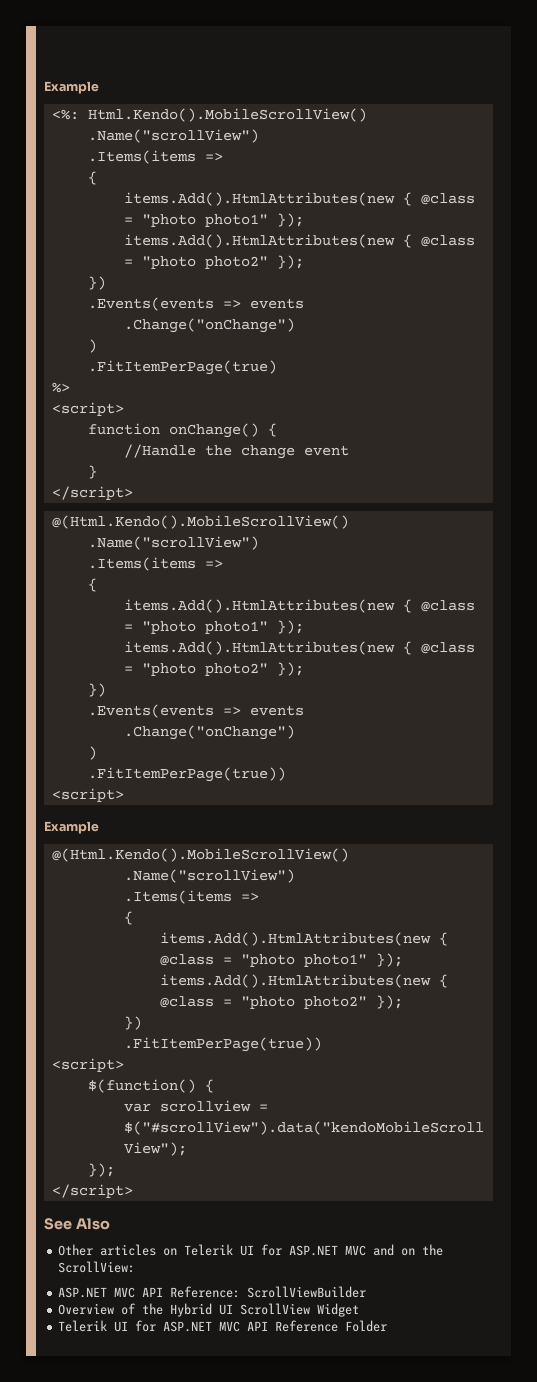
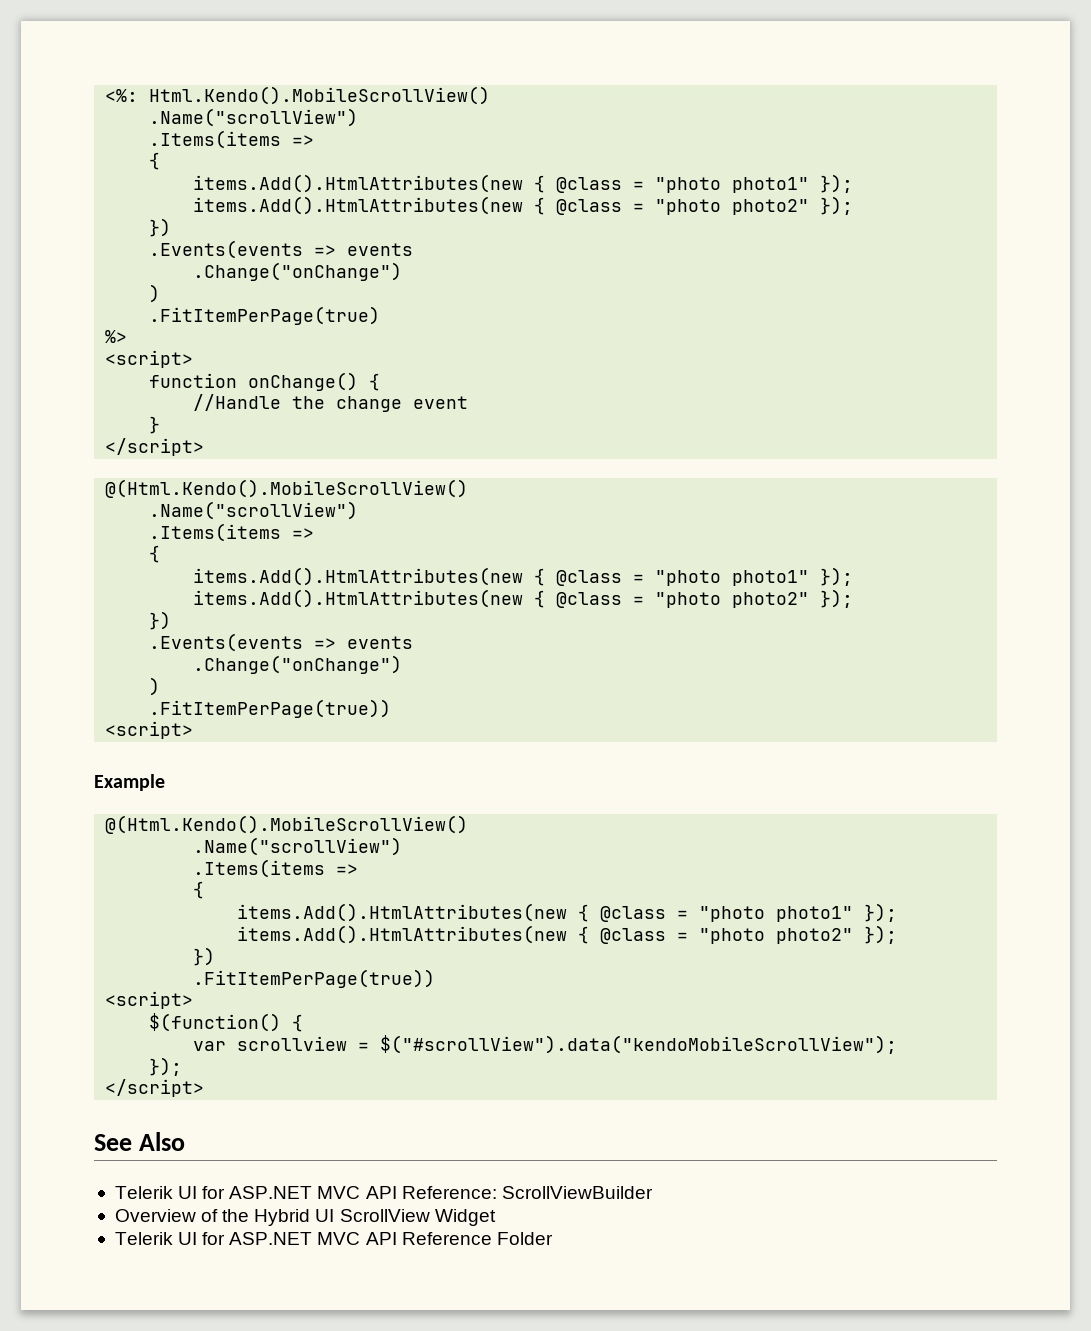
[44,81,99,94] Example // -> (105, 95) none
[58,1244,444,1256] [58,1261,136,1273] [58,1287,136,1298] Other articles on Telerik UI for ASP.NET MVC and on the ScrollView: // ASP.NET MVC -> [114,1186,361,1199] Telerik UI for ASP.NET MVC

